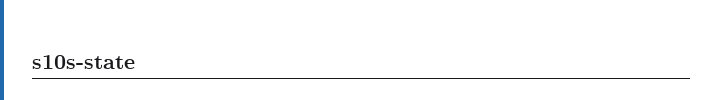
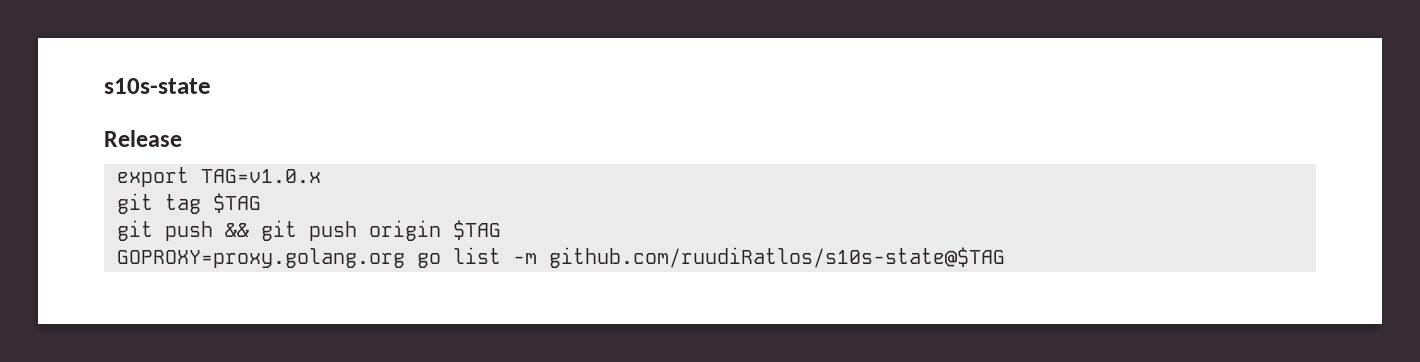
(135, 62) none -> [104,130,182,147] [116,167,321,187] [116,193,261,214] [116,220,501,241] [116,247,1005,268] // Release // export TAG=v1.0.x // git tag $TAG // git push && git push origin $TAG // GOPROXY=proxy.golang.org go list -m github.com/ruudiRatlos/s10s-state@$TAG

